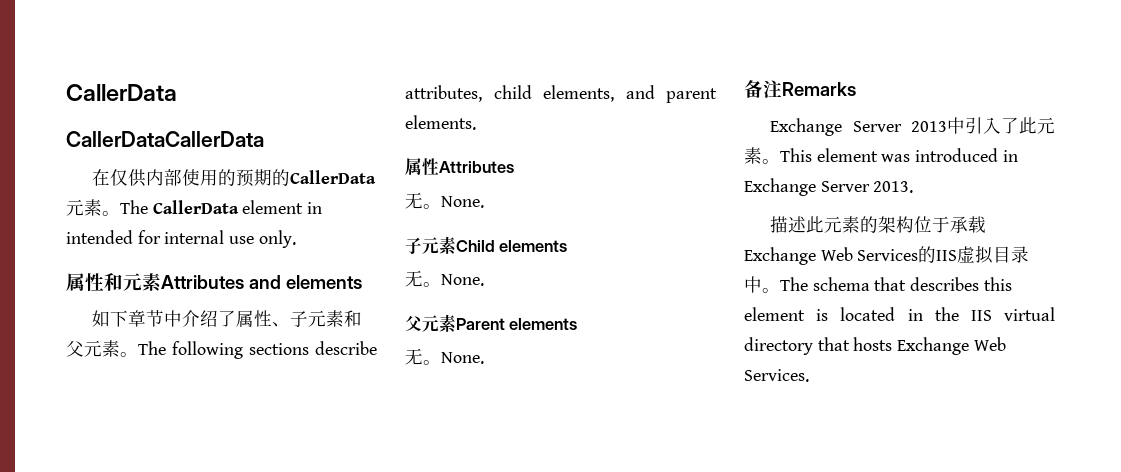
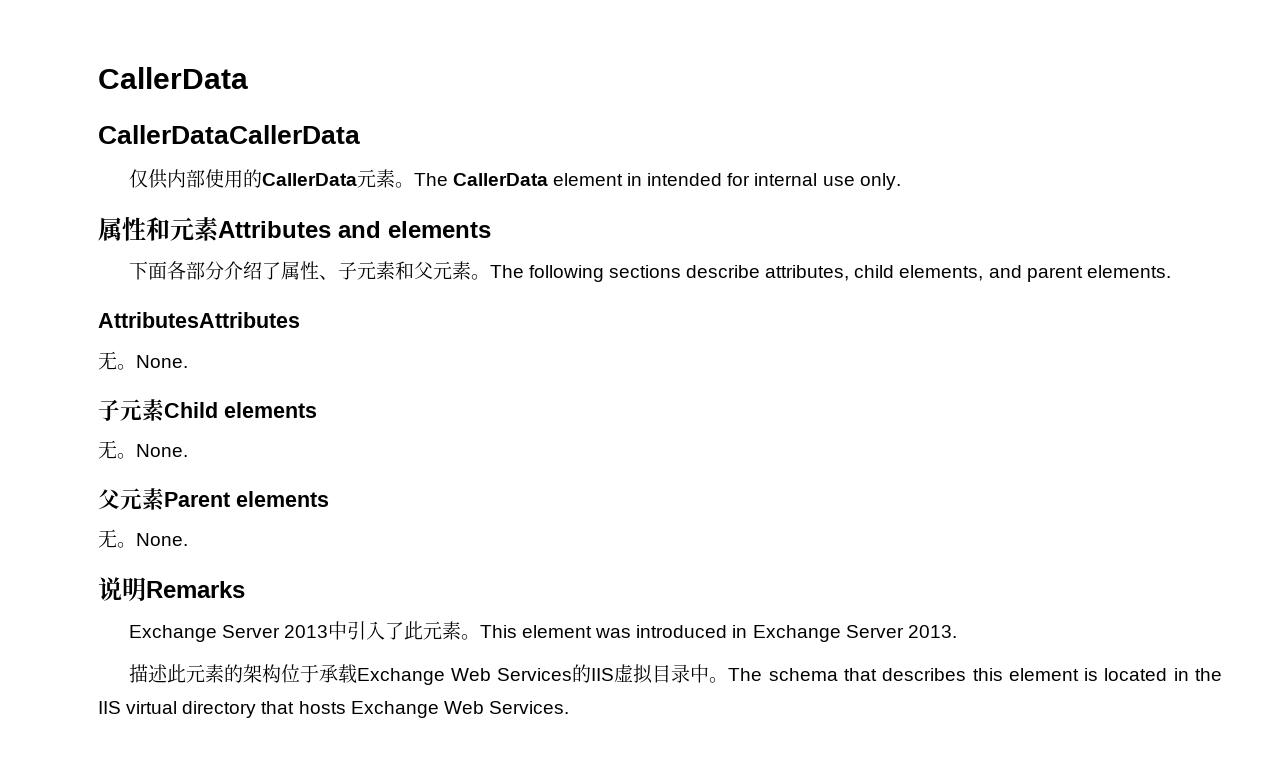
[92,169,111,186] 在 -> (360, 134) none
[236,169,291,187] 预期的 -> (262, 178) none
[92,310,183,327] 如下章节中 -> [128,261,224,280] 下面各部分
[405,158,514,176] 属性Attributes -> [98,312,300,328] AttributesAttributes
[744,80,782,98] 备注 -> [98,577,146,601] 说明

